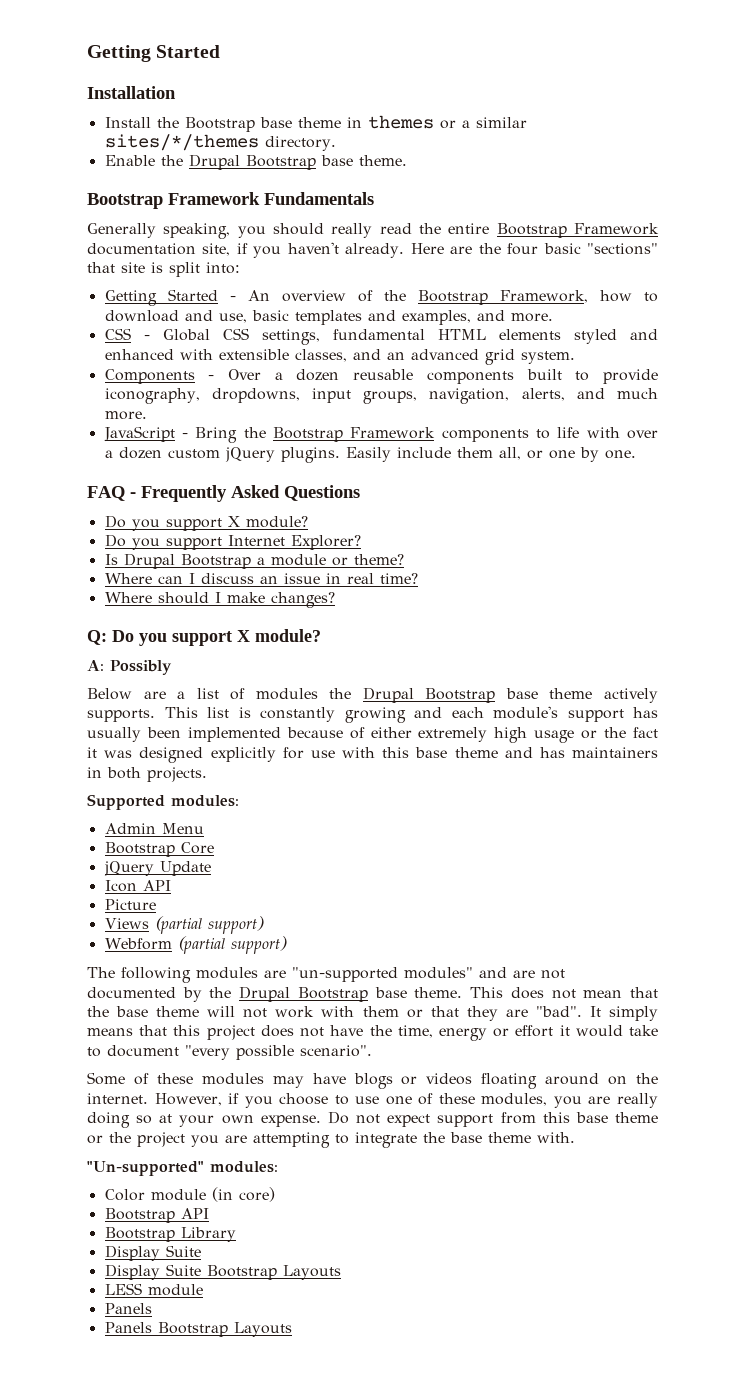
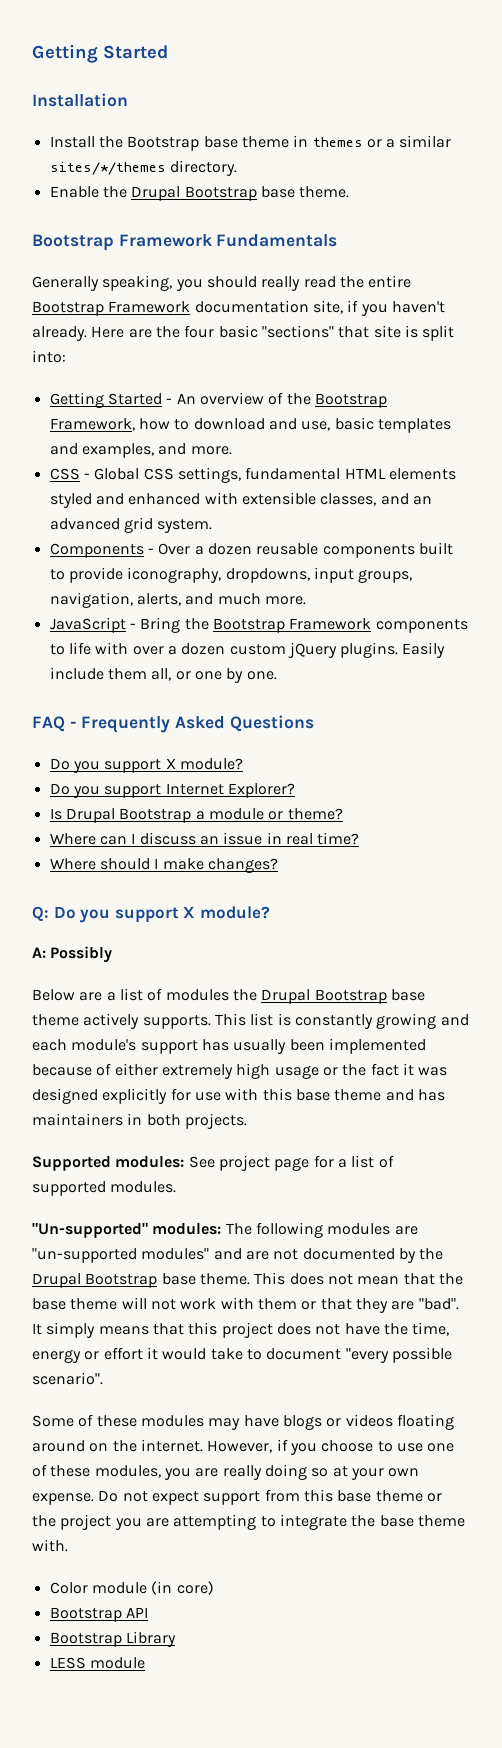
[104,823,204,834] [104,842,214,857] [103,861,211,876] [104,880,171,892] [104,899,156,910] [104,916,264,934] [104,936,287,954] // Admin Menu // Bootstrap Core // jQuery Update // Icon API // Picture // Views (partial support) // Webform (partial support) // -> [188,1155,394,1171] [32,1181,177,1196] [32,1223,222,1238] See project page for a list of supported modules. // "Un-supported" modules:
[87,1161,278,1176] // "Un-supported" modules: -> (68, 1545) none
[104,1245,201,1261] [104,1264,341,1280] [104,1283,203,1296] [104,1303,152,1314] [104,1322,292,1337] Display Suite // Display Suite Bootstrap Layouts // LESS module // Panels // Panels Bootstrap Layouts -> [49,1657,145,1669] LESS module

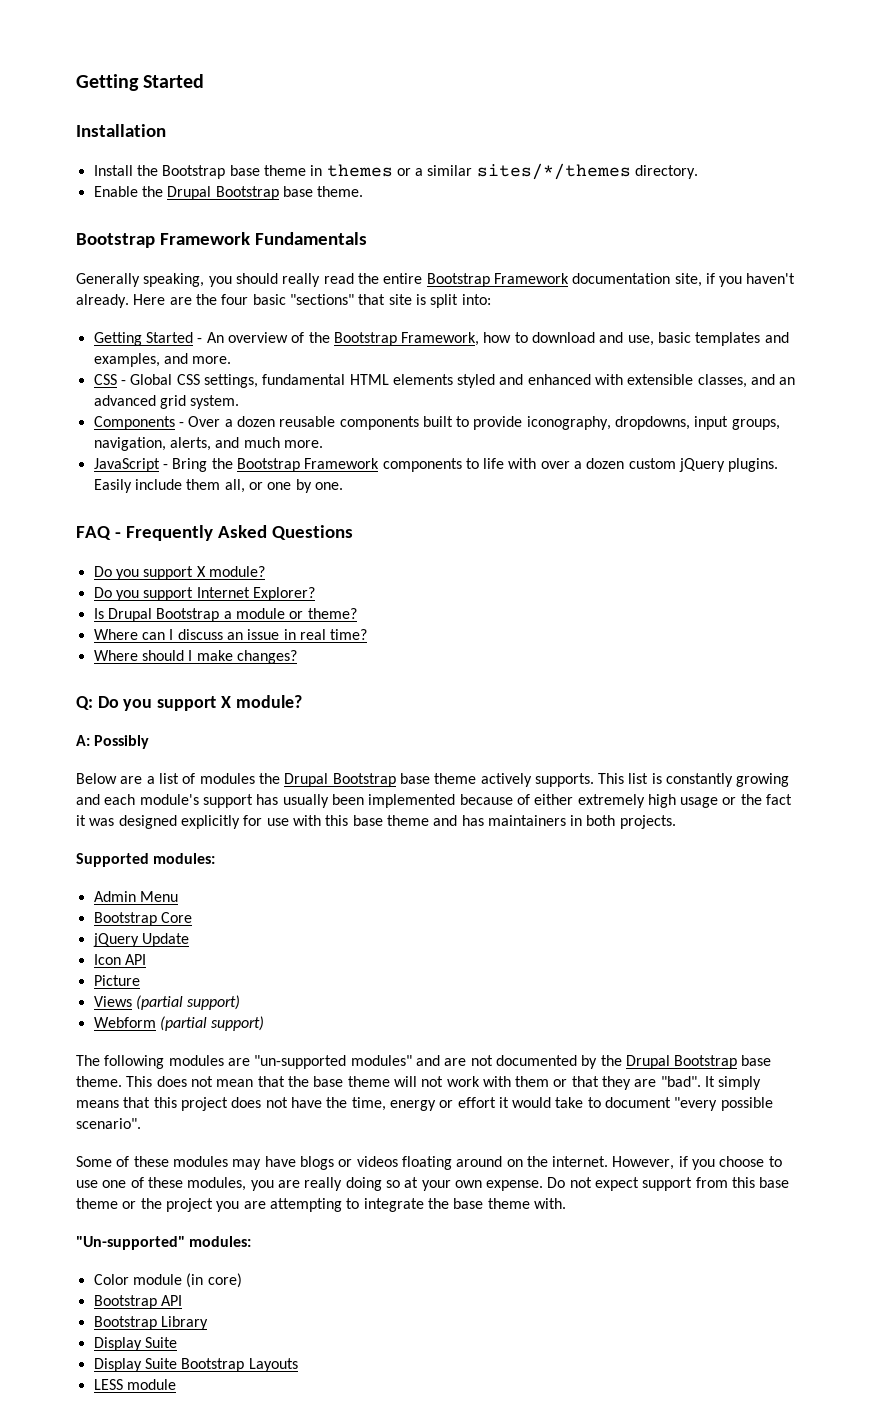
[188,1155,394,1171] [32,1181,177,1196] [32,1223,222,1238] See project page for a list of supported modules. // "Un-supported" modules: -> [93,891,178,902] [93,912,192,926] [92,933,189,947] [93,954,146,965] [93,975,140,986] [93,995,241,1010] [93,1016,265,1031] // Admin Menu // Bootstrap Core // jQuery Update // Icon API // Picture // Views (partial support) // Webform (partial support) //
(68, 1545) none -> [76,1236,252,1250] // "Un-supported" modules:
(176, 1639) none -> [93,1337,177,1351] [93,1358,298,1372] // Display Suite // Display Suite Bootstrap Layouts

